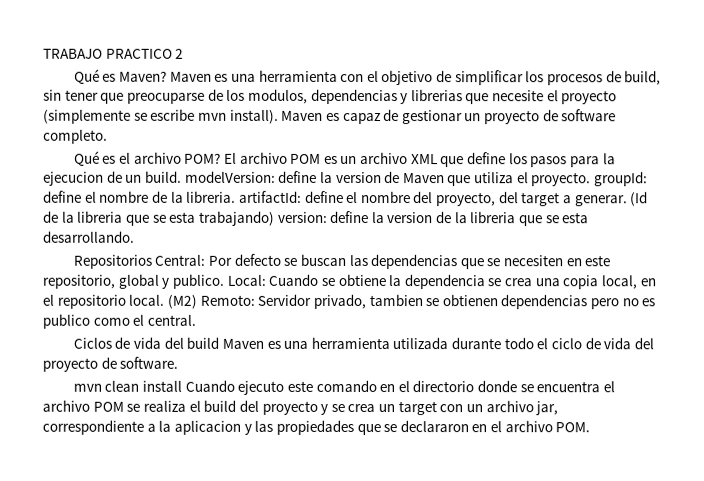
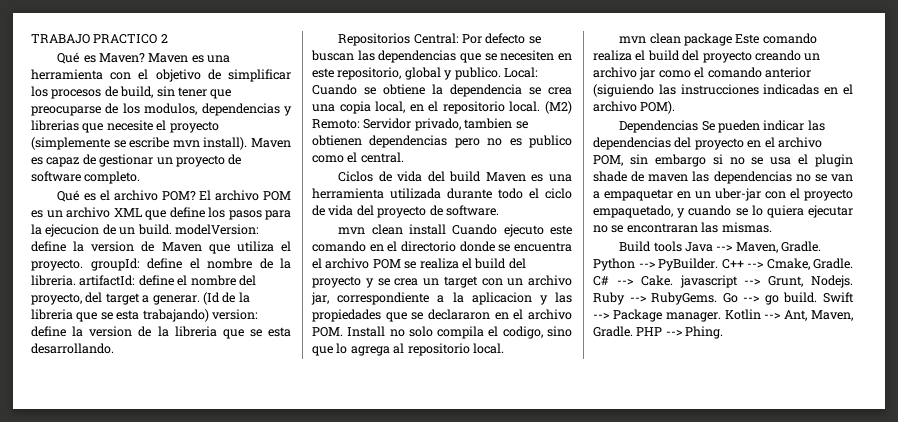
(591, 427) none -> [347,326,572,339] [312,343,504,356] [619,33,817,46] [593,50,821,63] [593,67,811,80] [593,84,853,97] [593,101,676,114] [619,120,825,133] [593,137,822,150] [593,154,853,167] [593,171,853,184] [593,188,853,201] [593,205,853,218] [593,222,772,233] [619,241,822,253] [593,258,853,271] [593,275,853,288] [593,292,854,305] [593,309,853,322] [593,326,724,339] Install no solo compila el codigo, sino que lo agrega al repositorio local. // mvn clean package Este comando realiza el build del proyecto creando un archivo jar como el comando anterior (siguiendo las instrucciones indicadas en el archivo POM). // Dependencias Se pueden indicar las dependencias del proyecto en el archivo POM, sin embargo si no se usa el plugin shade de maven las dependencias no se van a empaquetar en un uber-jar con el proyecto empaquetado, y cuando se lo quiera ejecutar no se encontraran las mismas. // Build tools Java --> Maven, Gradle. Python --> PyBuilder. C++ --> Cmake, Gradle. C# --> Cake. javascript --> Grunt, Nodejs. Ruby --> RubyGems. Go --> go build. Swift --> Package manager. Kotlin --> Ant, Maven, Gradle. PHP --> Phing.

